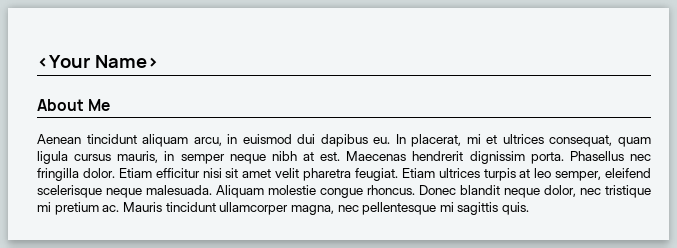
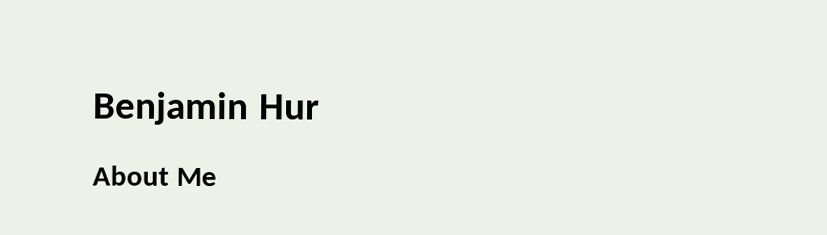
[37,55,159,68] <Your Name> -> [92,91,320,126] Benjamin Hur
[37,134,651,147] [37,151,651,164] [37,168,651,181] [37,185,651,198] [37,202,530,215] // Aenean tincidunt aliquam arcu, in euismod dui dapibus eu. In placerat, mi et ultrices consequat, quam ligula cursus mauris, in semper neque nibh at est. Maecenas hendrerit dignissim porta. Phasellus nec fringilla dolor. Etiam efficitur nisi sit amet velit pharetra feugiat. Etiam ultrices turpis at leo semper, eleifend scelerisque neque malesuada. Aliquam molestie congue rhoncus. Donec blandit neque dolor, nec tristique mi pretium ac. Mauris tincidunt ullamcorper magna, nec pellentesque mi sagittis quis. -> (217, 177) none

